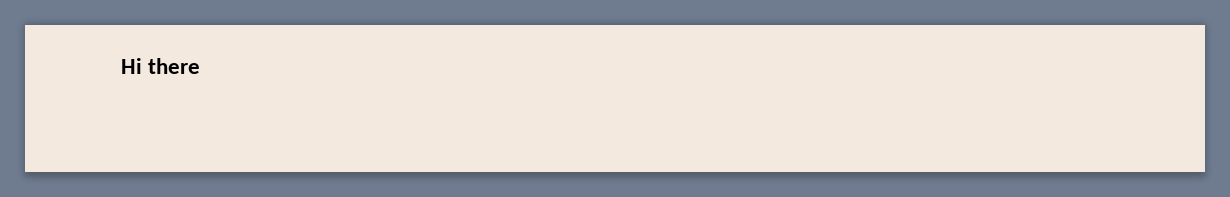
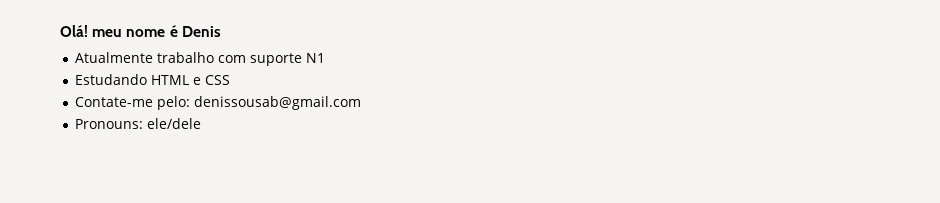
[121,58,201,74] Hi there -> [60,25,221,37] [75,52,326,66] [75,74,231,85] [75,96,362,110] [75,118,202,129] Olá! meu nome é Denis // Atualmente trabalho com suporte N1 // Estudando HTML e CSS // Contate-me pelo: denissousab@gmail.com // Pronouns: ele/dele

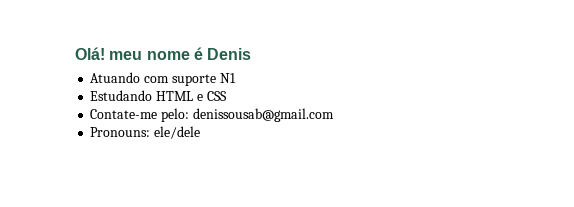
[75,52,215,63] Atualmente trabalho -> [90,72,141,83] Atuando

